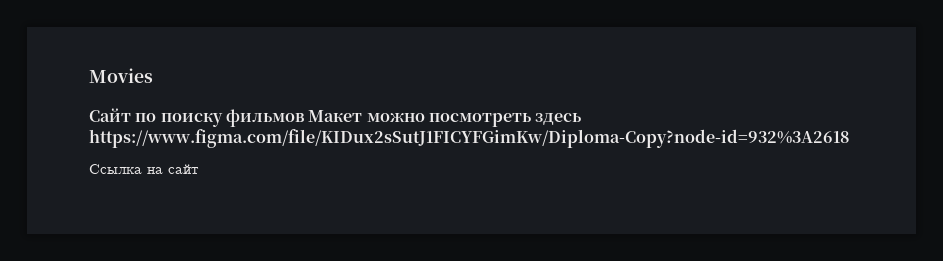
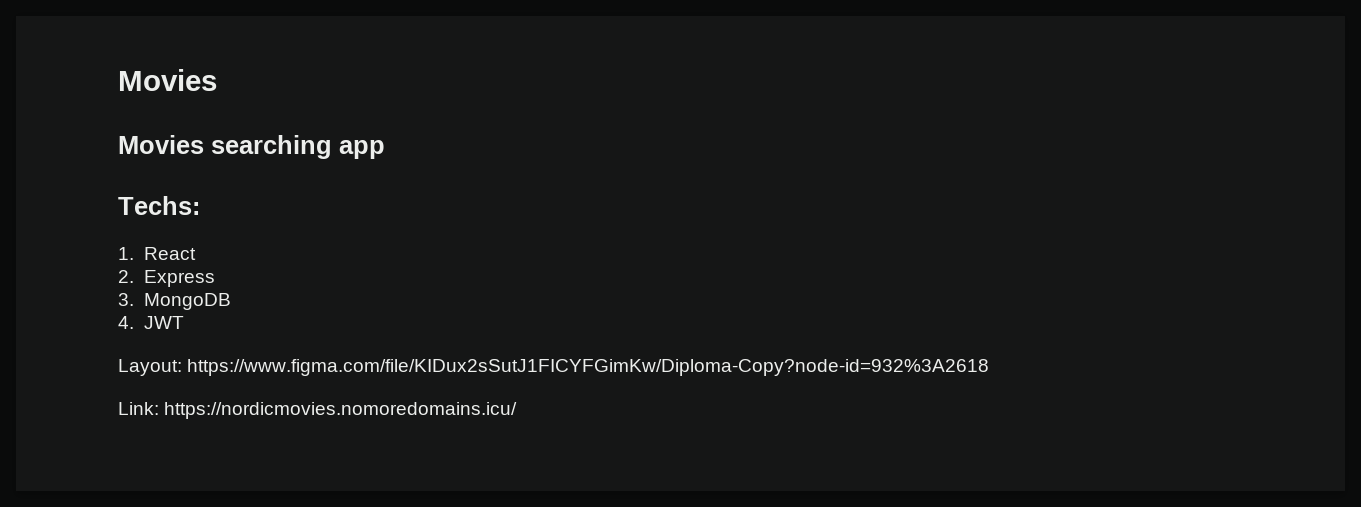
[89,108,582,127] [89,129,850,148] [89,164,199,174] Сайт по поиску фильмов Макет можно посмотреть здесь https://www.figma.com/file/KIDux2sSutJ1FICYFGimKw/Diploma-Copy?node-id=932%3A2618 // Ссылка на сайт -> [118,135,385,159] [118,196,200,215] [118,247,196,260] [118,270,215,287] [118,293,231,310] [118,316,184,329] [118,359,990,376] [118,402,518,419] Movies searching app // Techs: // 1. React // 2. Express // 3. MongoDB // 4. JWT // Layout: https://www.figma.com/file/KIDux2sSutJ1FICYFGimKw/Diploma-Copy?node-id=932%3A2618 // Link: https://nordicmovies.nomoredomains.icu/

